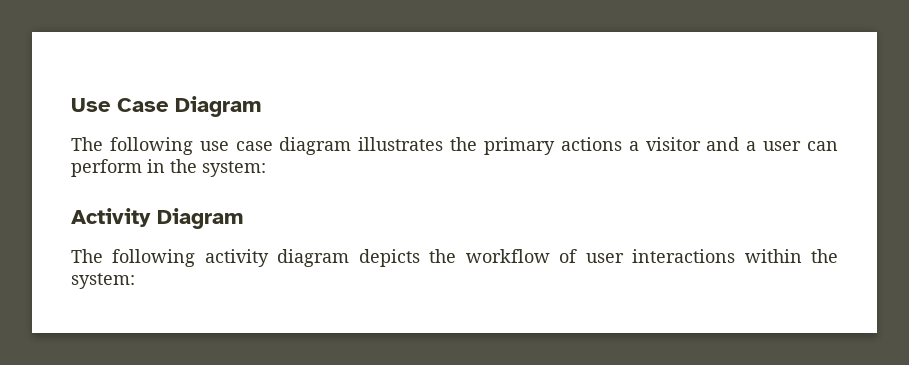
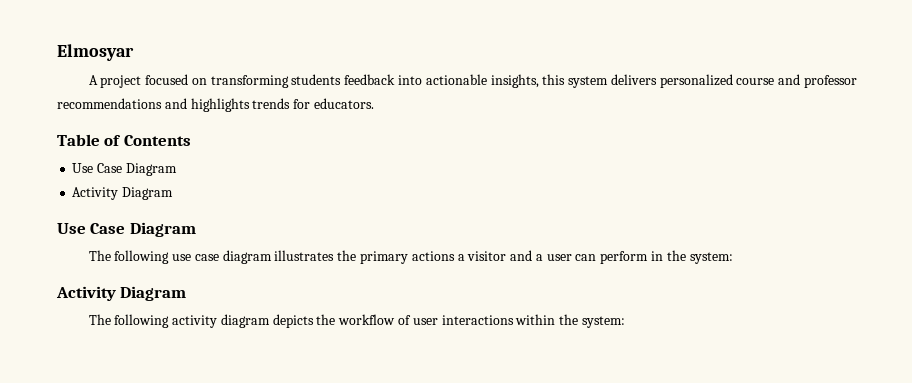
(71, 105) none -> [57,44,134,61] [88,74,858,88] [57,98,374,112] [57,134,191,146] [72,163,177,176] [72,187,174,200] Elmosyar // A project focused on transforming students feedback into actionable insights, this system delivers personalized course and professor recommendations and highlights trends for educators. // Table of Contents // Use Case Diagram // Activity Diagram //

